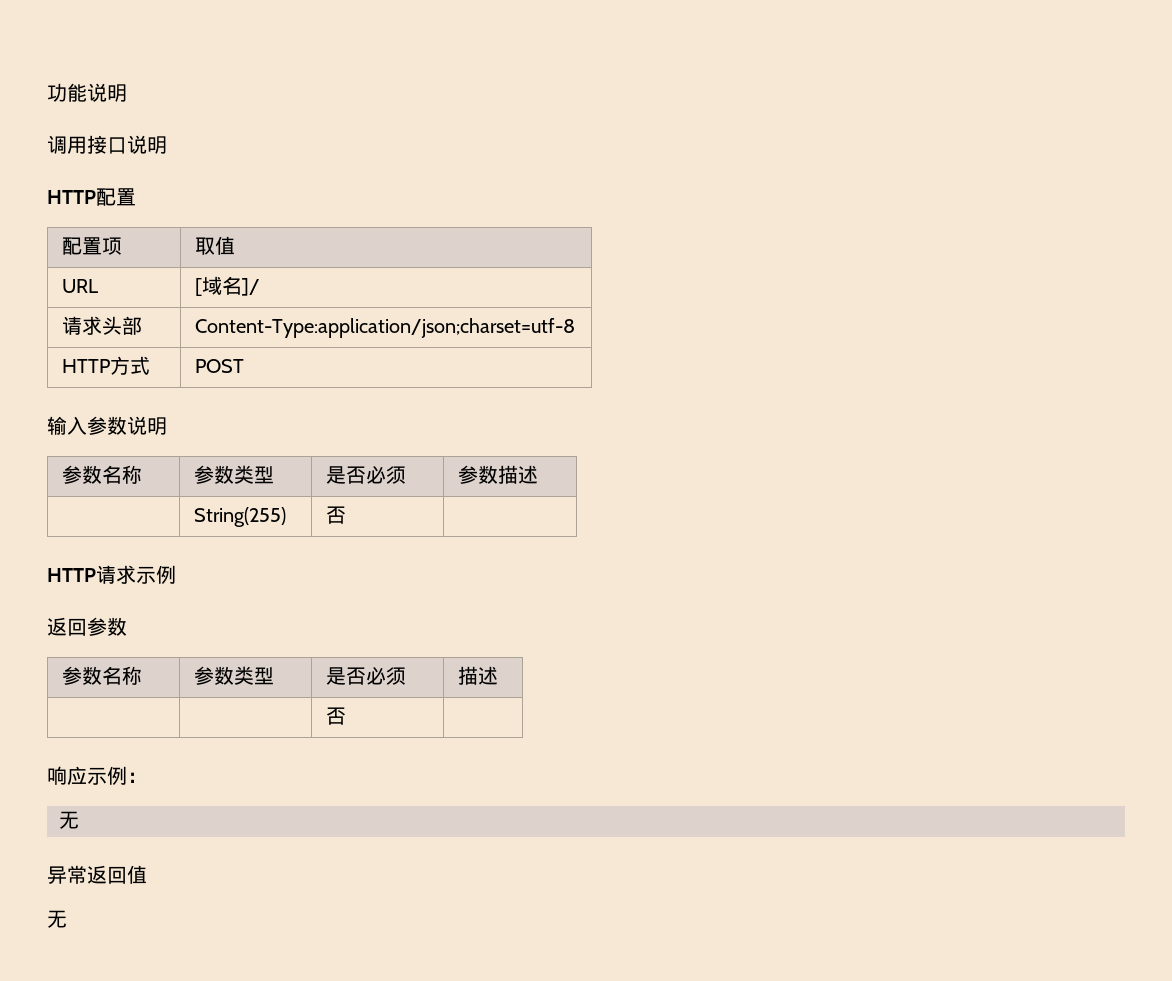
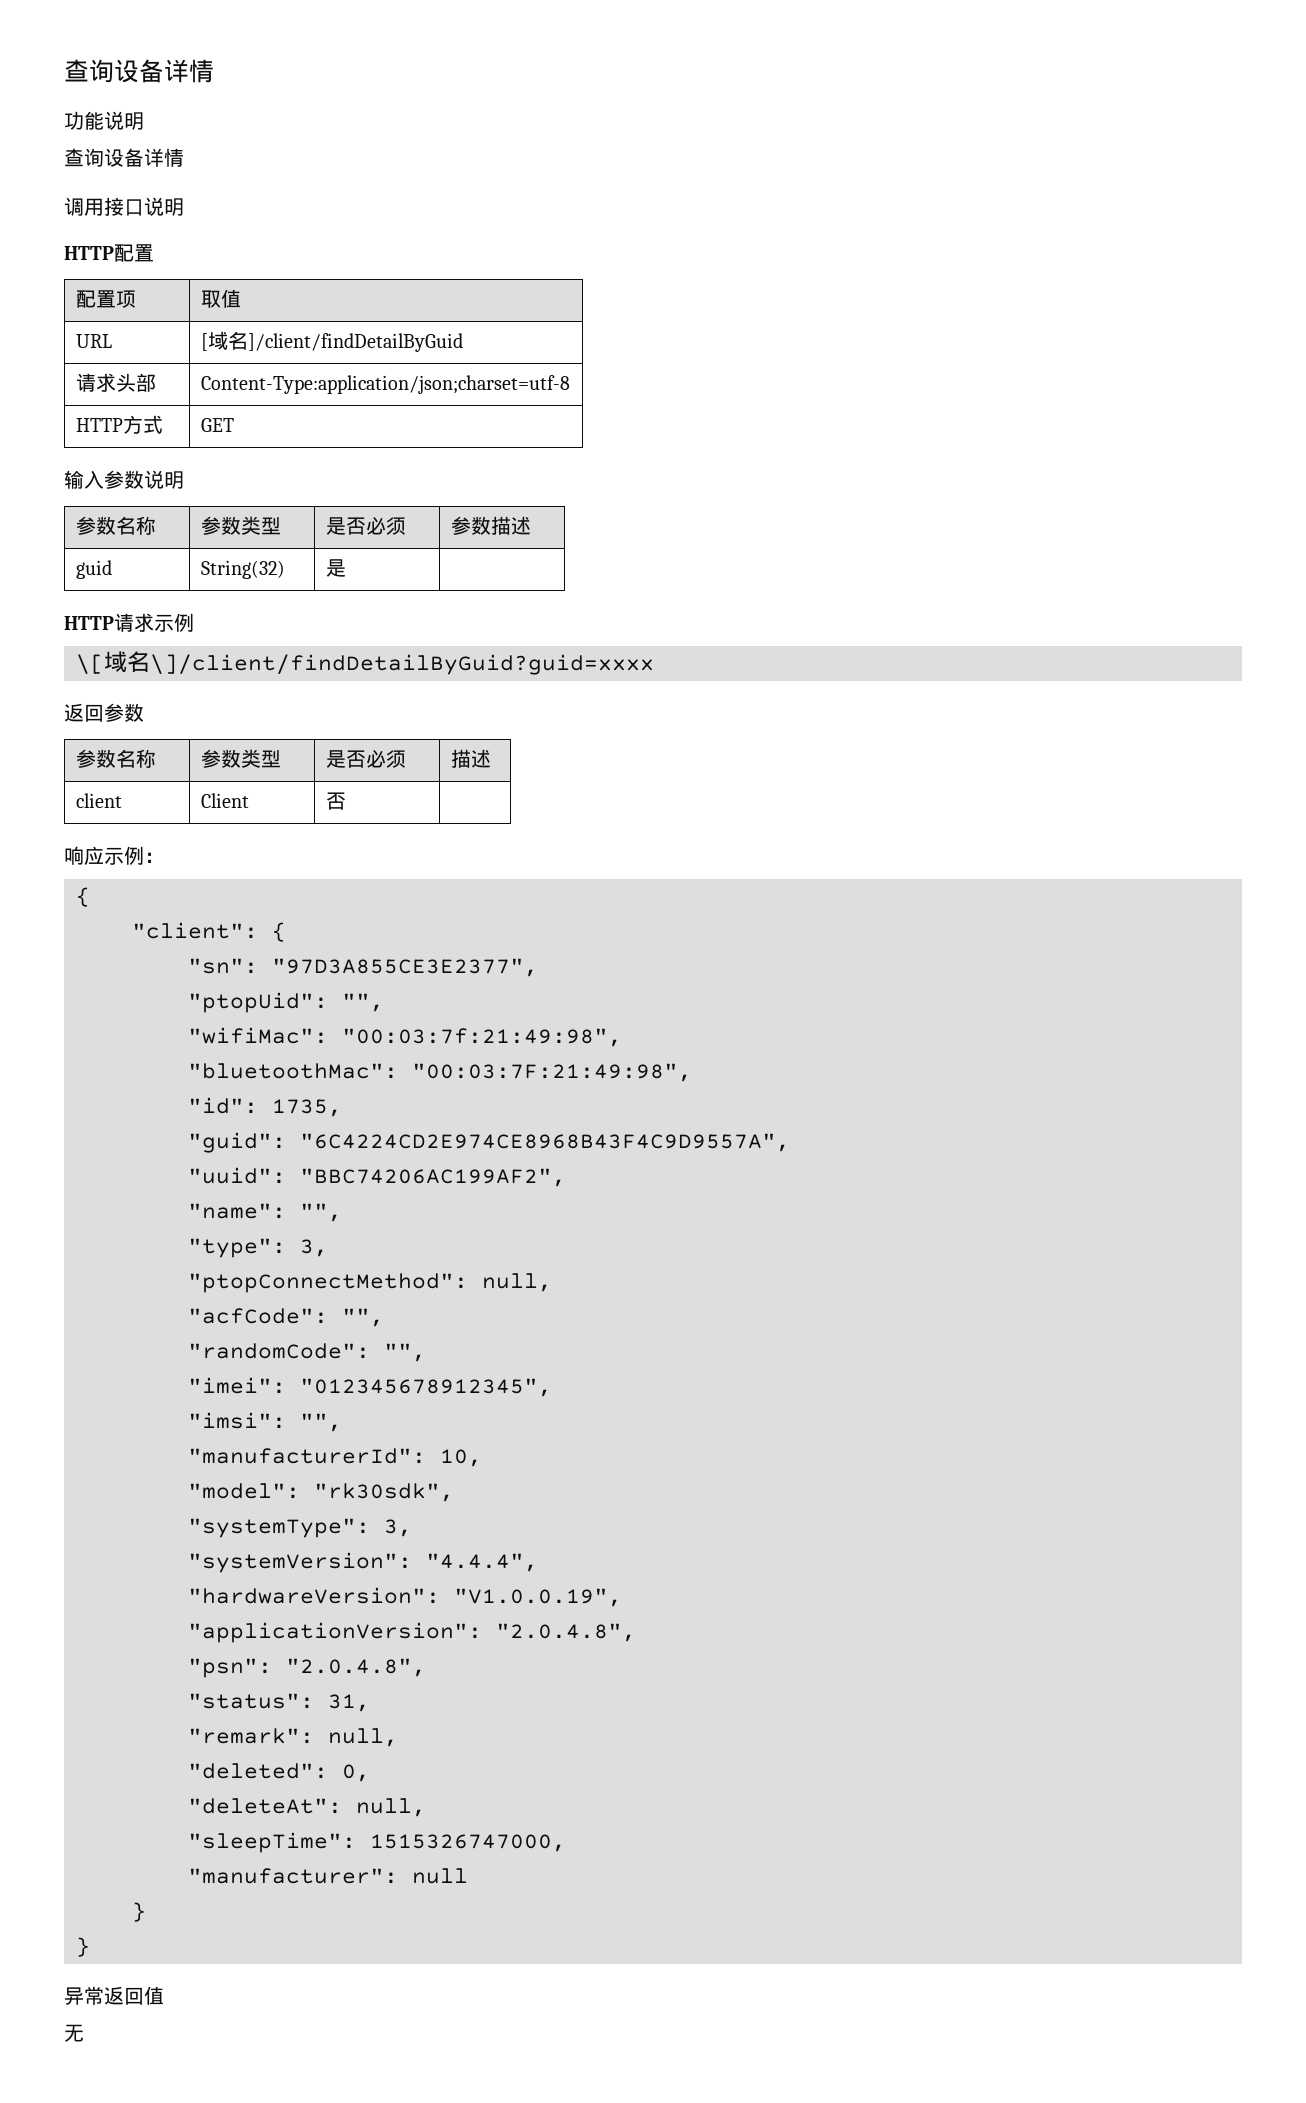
(47, 92) none -> [64,59,214,83] 查询设备详情 //
(127, 93) none -> [64,148,184,167] // 查询设备详情
[242,278,261,296] ]/ -> [247,333,463,352] ]/client/findDetailByGuid
[195,359,245,373] POST -> [200,418,234,432] GET
[194,507,287,527] [326,506,347,524] | String(255) | 否 -> [75,560,112,579] [200,560,285,579] [325,559,346,577] guid | String(32) | 是
(176, 574) none -> [76,651,654,675] // \[域名\]/client/findDetailByGuid?guid=xxxx
(499, 675) | -> [75,793,122,808] [200,793,249,808] client | Client
[59,811,79,829] 无 -> [76,887,90,907] [132,922,286,942] [188,958,538,977] [188,992,384,1013] [188,1027,622,1047] [188,1063,692,1082] [188,1097,342,1117] [188,1132,790,1153] [188,1167,566,1187] [188,1203,342,1222] [188,1238,328,1258] [188,1273,552,1293] [188,1308,384,1327] [188,1343,426,1362] [188,1377,552,1397] [188,1412,342,1432] [188,1448,482,1467] [188,1483,454,1502] [188,1518,412,1538] [188,1552,538,1573] [188,1587,622,1607] [188,1622,636,1643] [188,1658,426,1678] [188,1693,370,1712] [188,1728,398,1747] [188,1763,370,1782] [188,1798,426,1817] [188,1832,566,1853] [188,1868,468,1884] [132,1902,146,1922] [76,1937,90,1957] { // "client": { // "sn": "97D3A855CE3E2377", // "ptopUid": "", // "wifiMac": "00:03:7f:21:49:98", // "bluetoothMac": "00:03:7F:21:49:98", // "id": 1735, // "guid": "6C4224CD2E974CE8968B43F4C9D9557A", // "uuid": "BBC74206AC199AF2", // "name": "", // "type": 3, // "ptopConnectMethod": null, // "acfCode": "", // "randomCode": "", // "imei": "012345678912345", // "imsi": "", // "manufacturerId": 10, // "model": "rk30sdk", // "systemType": 3, // "systemVersion": "4.4.4", // "hardwareVersion": "V1.0.0.19", // "applicationVersion": "2.0.4.8", // "psn": "2.0.4.8", // "status": 31, // "remark": null, // "deleted": 0, // "deleteAt": null, // "sleepTime": 1515326747000, // "manufacturer": null // } // }

